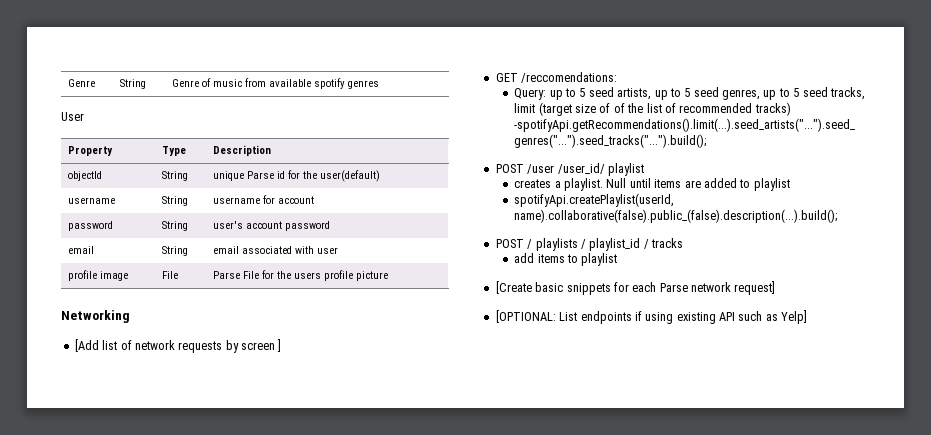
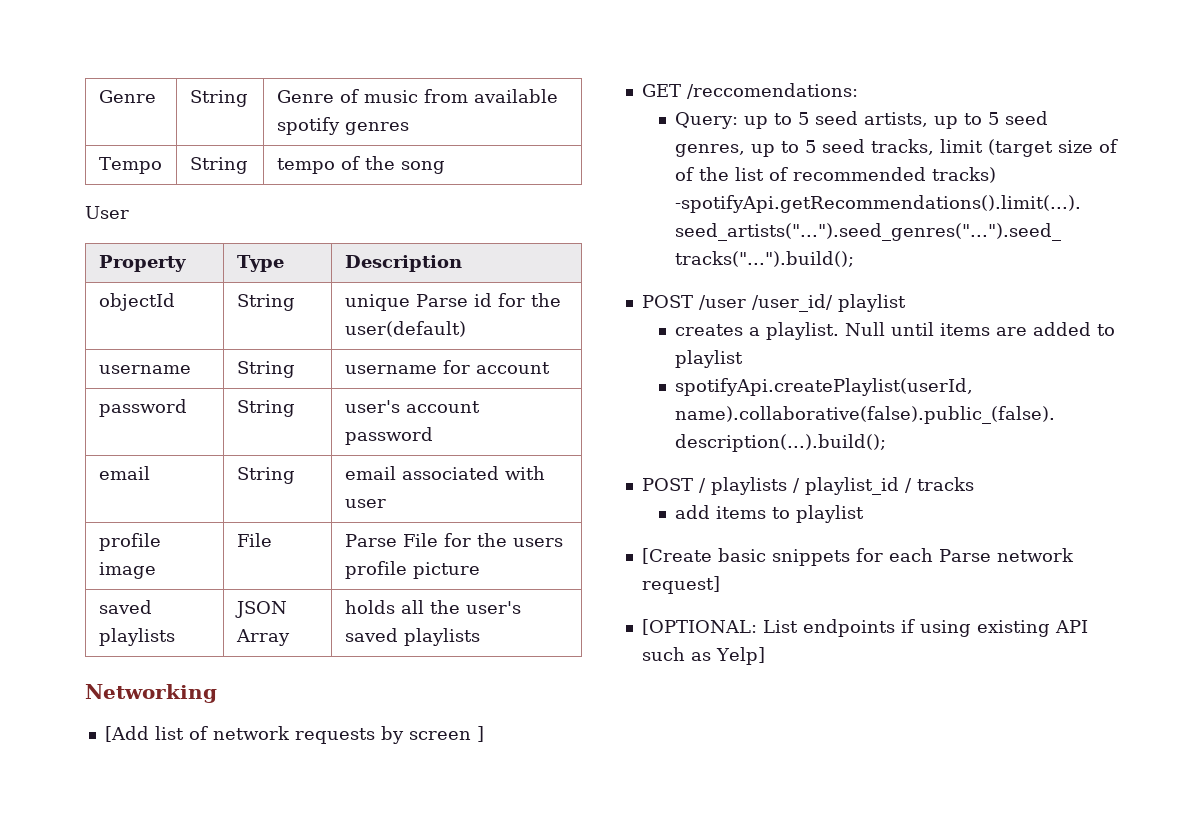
(380, 84) none -> [98,157,162,174] [189,157,248,174] [276,156,445,174] // Tempo | String | tempo of the song
(389, 276) none -> [98,600,152,614] [98,628,175,646] [234,601,287,618] [235,629,290,646] [344,600,521,614] [344,628,480,646] // saved playlists | JSON Array | holds all the user's saved playlists

